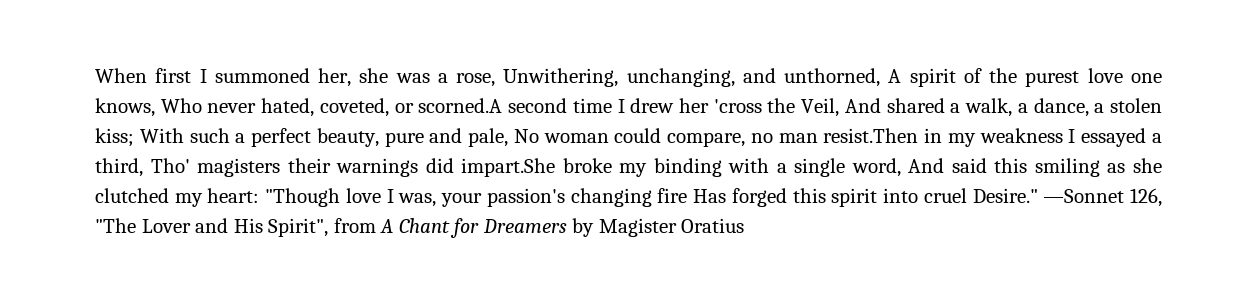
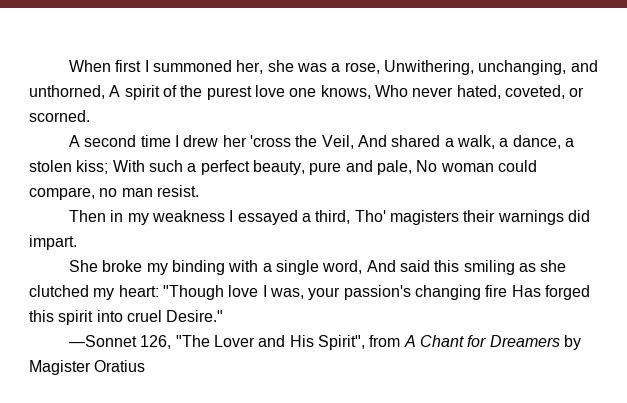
[418,98,503,113] scorned.A -> [29,110,90,122] [69,135,81,147] scorned. // A
[823,128,919,143] resist.Then -> [156,185,199,197] [69,210,107,222] resist. // Then
[461,158,556,177] impart.She -> [29,235,77,250] [69,260,99,272] impart. // She
(1038, 195) none -> (224, 316) //

